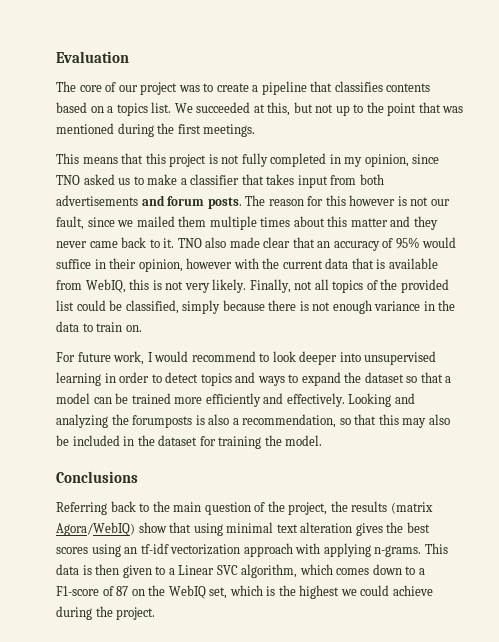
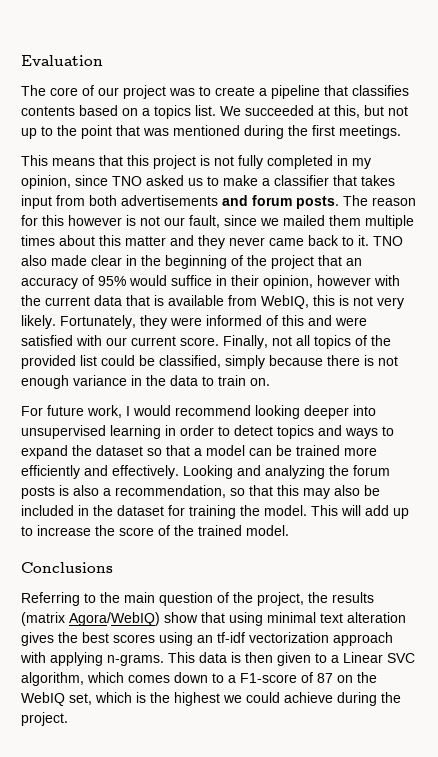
(291, 242) none -> [126,255,314,269] in the beginning of the project
(247, 286) none -> [60,315,367,329] [21,335,219,346] Fortunately, they were informed of this and were satisfied with our current score.
[259,351,296,362] to look -> [255,405,300,419] looking
[132,415,193,428] forumposts -> [353,465,390,476] [21,486,55,499] forum posts
(323, 440) none -> [311,505,409,519] [21,525,289,536] This will add up to increase the score of the trained model.
[110,501,136,512] back -> (80, 599) none

